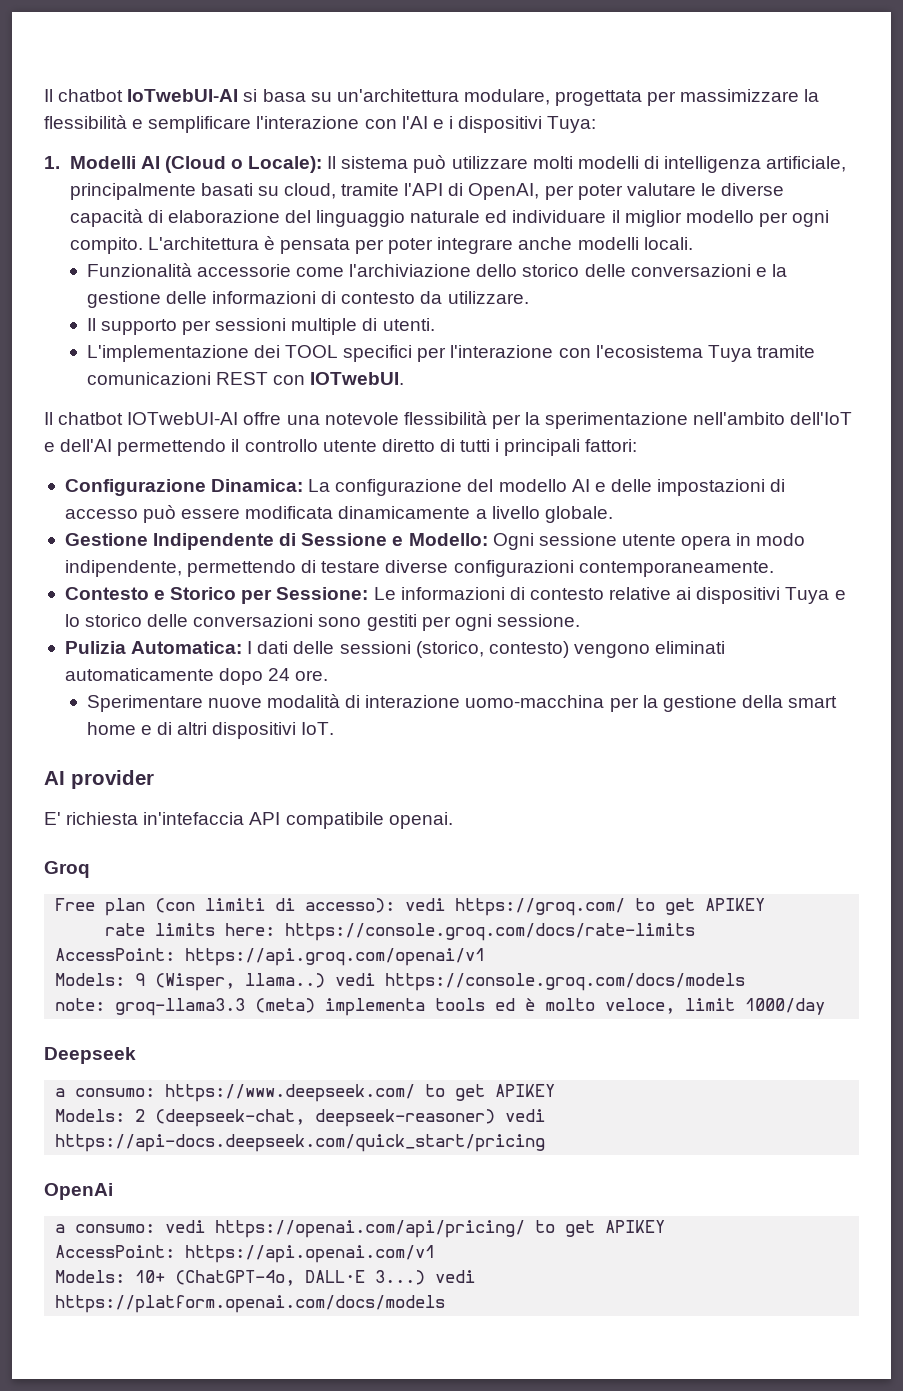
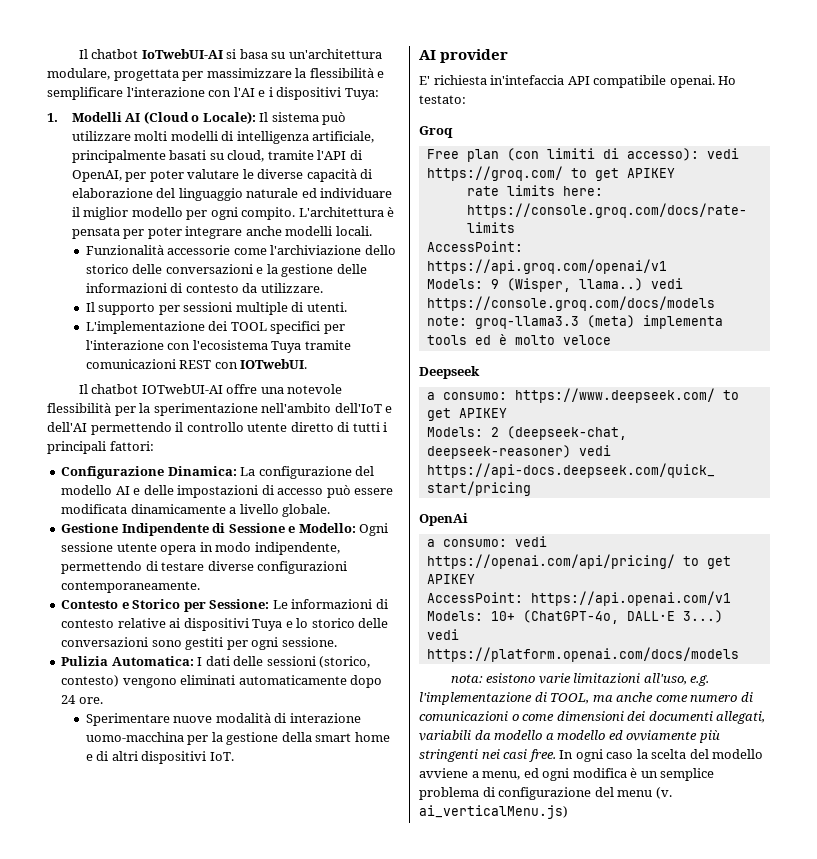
(453, 820) none -> [718,76,737,85] [419,95,466,104] Ho testato:
[605,998,826,1015] veloce, limit 1000/day -> [562,335,611,345] veloce
(446, 1304) none -> [450,673,710,686] [419,692,753,705] [419,711,766,724] [419,730,720,743] [419,749,764,762] [419,768,715,781] [419,787,672,800] [419,805,568,819] // nota: esistono varie limitazioni all'uso, e.g. l'implementazione di TOOL, ma anche come numero di comunicazioni o come dimensioni dei documenti allegati, variabili da modello a modello ed ovviamente più stringenti nei casi free. In ogni caso la scelta del modello avviene a menu, ed ogni modifica è un semplice problema di configurazione del menu (v. ai_verticalMenu.js)

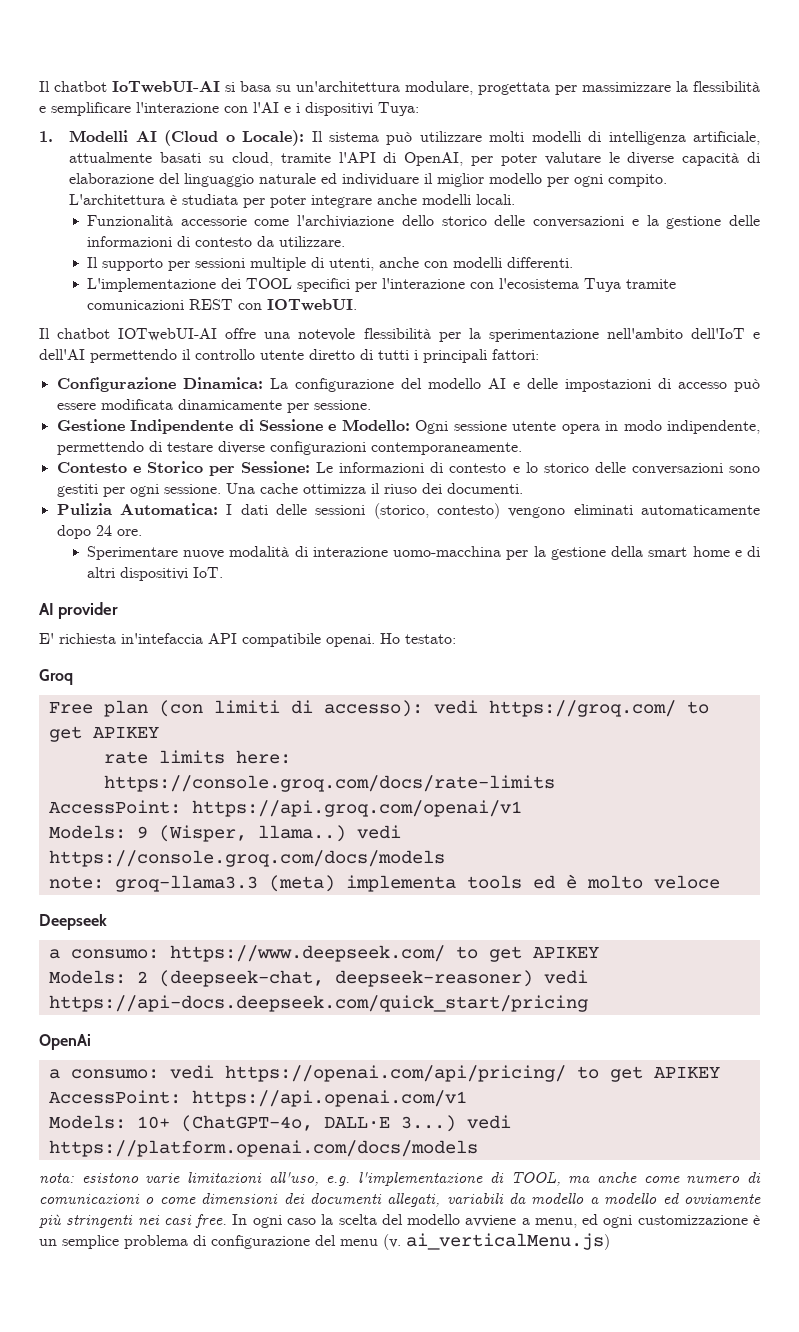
[71,150,166,163] principalmente -> [69,152,153,163] attualmente
[71,227,120,239] pensata -> [182,194,239,205] studiata
[306,302,347,312] utenti. -> [328,257,573,271] utenti, anche con modelli differenti.
[229,504,331,517] a livello globale. -> [286,400,371,413] per sessione.
[117,618,283,631] relative ai dispositivi Tuya -> (507, 468) none
(337, 642) none -> [225,483,523,494] Una cache ottimizza il riuso dei documenti.
[572,768,627,778] modifica -> [637,1215,748,1225] customizzazione

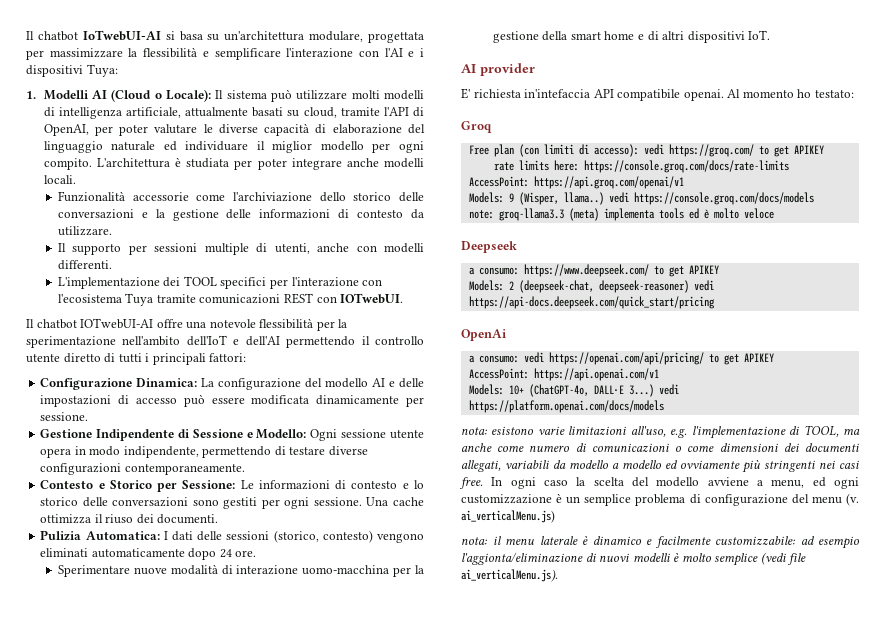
[380,633,400,644] Ho -> [727,89,812,98] Al momento ho
(610, 1241) none -> [461,535,860,549] [461,552,807,566] [461,569,558,582] // nota: il menu laterale è dinamico e facilmente customizzabile: ad esempio l'aggionta/eliminazione di nuovi modelli è molto semplice (vedi file ai_verticalMenu.js).

